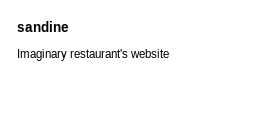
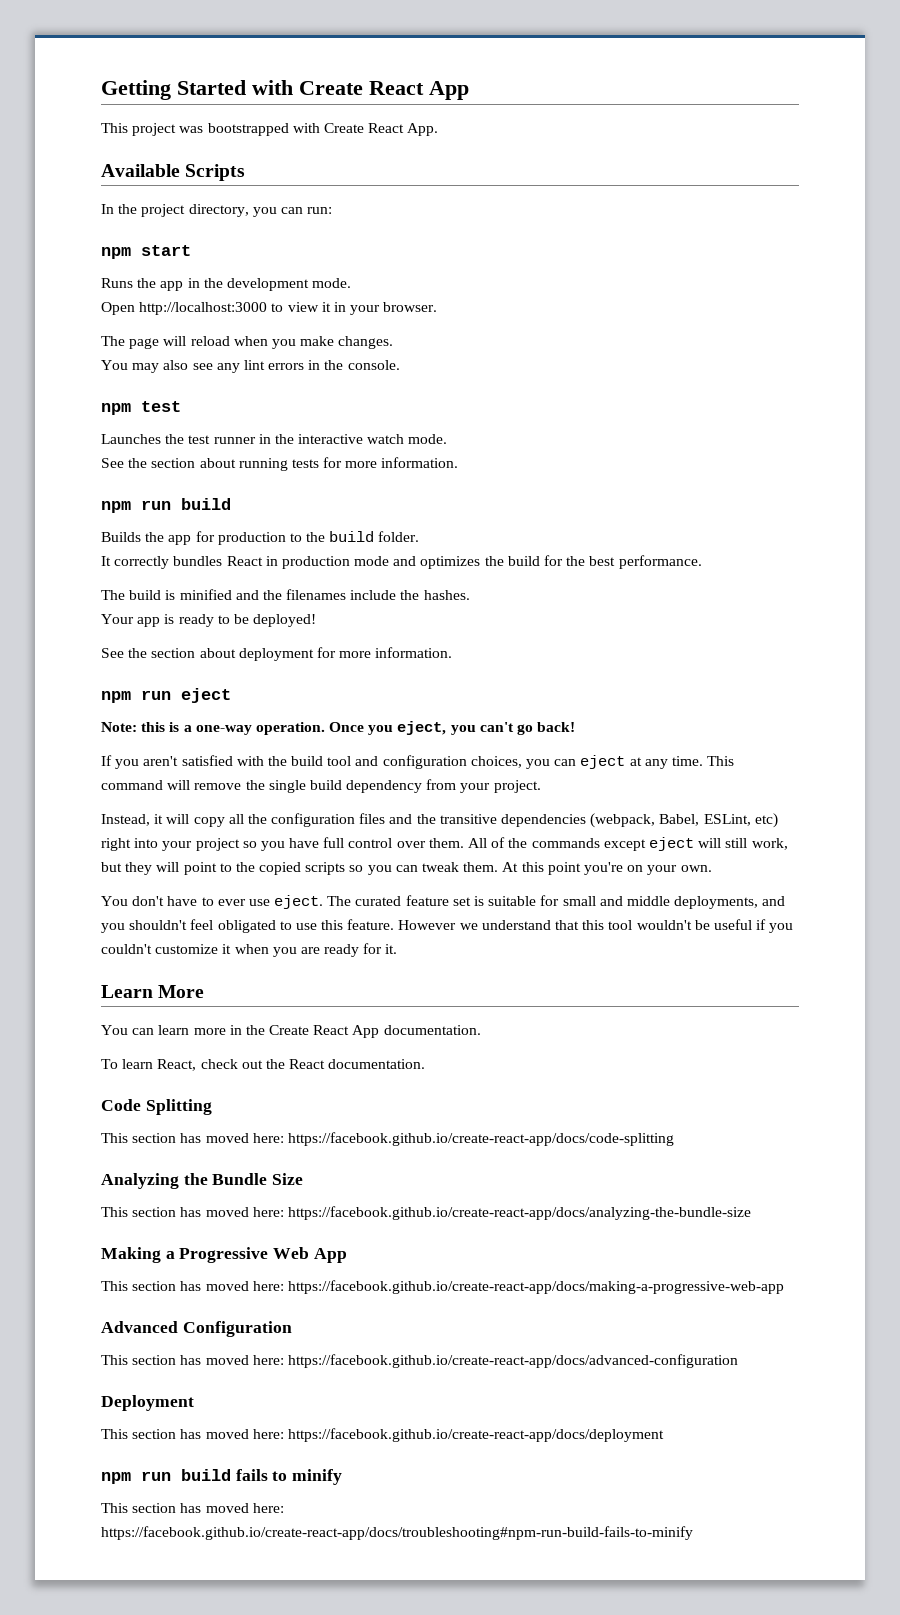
[17,21,69,32] [17,49,170,61] sandine // Imaginary restaurant's website -> [101,80,469,100] [101,123,439,136] [101,164,246,181] [101,204,333,217] [101,245,191,259] [101,278,352,291] [101,302,438,315] [101,336,394,349] [101,360,400,373] [101,401,181,415] [101,434,448,444] [101,457,459,471] [101,498,231,513] [101,531,420,545] [101,555,702,569] [101,589,470,600] [101,614,317,627] [101,647,453,661] [101,688,231,703] [101,721,576,735] [101,755,735,769] [101,779,541,793] [101,813,778,828] [101,837,788,851] [101,862,712,875] [101,895,786,909] [101,919,794,933] [101,943,398,957] [101,985,205,998] [101,1025,481,1038] [101,1059,426,1071] [101,1099,212,1115] [101,1132,674,1146] [101,1173,304,1189] [101,1206,751,1220] [101,1247,347,1263] [101,1280,784,1294] [101,1321,292,1337] [101,1354,738,1368] [101,1395,194,1411] [101,1428,664,1442] [101,1469,343,1485] [101,1503,284,1513] [101,1526,693,1540] Getting Started with Create React App // This project was bootstrapped with Create React App. // Available Scripts // In the project directory, you can run: // npm start // Runs the app in the development mode. // Open http://localhost:3000 to view it in your browser. // The page will reload when you make changes. // You may also see any lint errors in the console. // npm test // Launches the test runner in the interactive watch mode. // See the section about running tests for more information. // npm run build // Builds the app for production to the build folder. // It correctly bundles React in production mode and optimizes the build for the best performance. // The build is minified and the filenames include the hashes. // Your app is ready to be deployed! // See the section about deployment for more information. // npm run eject // Note: this is a one-way operation. Once you eject, you can't go back! // If you aren't satisfied with the build tool and configuration choices, you can eject at any time. This command will remove the single build dependency from your project. // Instead, it will copy all the configuration files and the transitive dependencies (webpack, Babel, ESLint, etc) right into your project so you have full control over them. All of the commands except eject will still work, but they will point to the copied scripts so you can tweak them. At this point you're on your own. // You don't have to ever use eject. The curated feature set is suitable for small and middle deployments, and you shouldn't feel obligated to use this feature. However we understand that this tool wouldn't be useful if you couldn't customize it when you are ready for it. // Learn More // You can learn more in the Create React App documentation. // To learn React, check out the React documentation. // Code Splitting // This section has moved here: https://facebook.github.io/create-react-app/docs/code-splitting // Analyzing the Bundle Size // This section has moved here: https://facebook.github.io/create-react-app/docs/analyzing-the-bundle-size // Making a Progressive Web App // This section has moved here: https://facebook.github.io/create-react-app/docs/making-a-progressive-web-app // Advanced Configuration // This section has moved here: https://facebook.github.io/create-react-app/docs/advanced-configuration // Deployment // This section has moved here: https://facebook.github.io/create-react-app/docs/deployment // npm run build fails to minify // This section has moved here: https://facebook.github.io/create-react-app/docs/troubleshooting#npm-run-build-fails-to-minify

